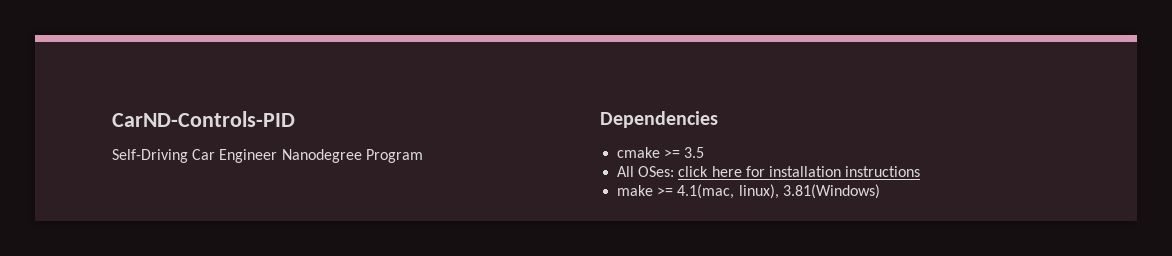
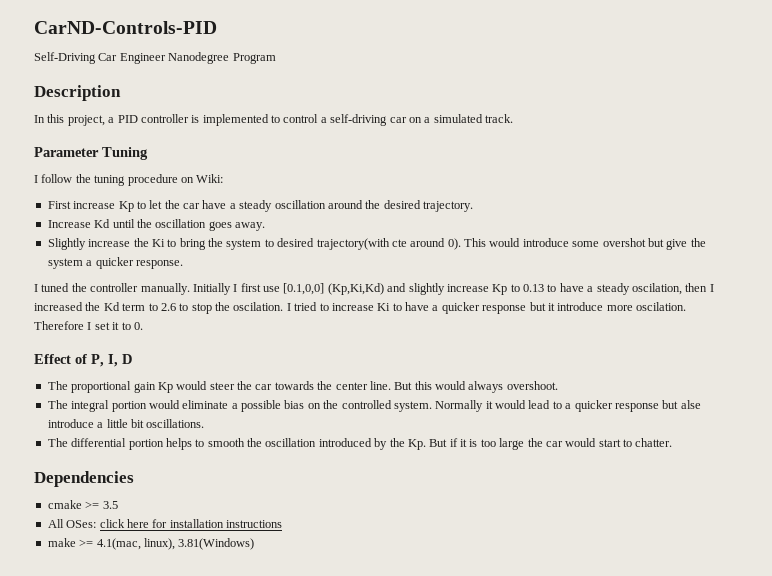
(423, 156) none -> [34,85,121,101] [34,114,513,126] [34,147,148,160] [34,174,224,186] [47,200,473,212] [47,219,265,231] [47,238,706,250] [47,257,183,269] [34,283,714,295] [34,302,686,314] [34,321,143,330] [34,354,132,367] [47,381,558,393] [47,400,701,412] [47,419,205,428] [47,438,673,450] // Description // In this project, a PID controller is implemented to control a self-driving car on a simulated track. // Parameter Tuning // I follow the tuning procedure on Wiki: // First increase Kp to let the car have a steady oscillation around the desired trajectory. // Increase Kd until the oscillation goes away. // Slightly increase the Ki to bring the system to desired trajectory(with cte around 0). This would introduce some overshot but give the system a quicker response. // I tuned the controller manually. Initially I first use [0.1,0,0] (Kp,Ki,Kd) and slightly increase Kp to 0.13 to have a steady oscilation, then I increased the Kd term to 2.6 to stop the oscilation. I tried to increase Ki to have a quicker response but it introduce more oscilation. Therefore I set it to 0. // Effect of P, I, D // The proportional gain Kp would steer the car towards the center line. But this would always overshoot. // The integral portion would eliminate a possible bias on the controlled system. Normally it would lead to a quicker response but alse introduce a little bit oscillations. // The differential portion helps to smooth the oscillation introduced by the Kp. But if it is too large the car would start to chatter.

